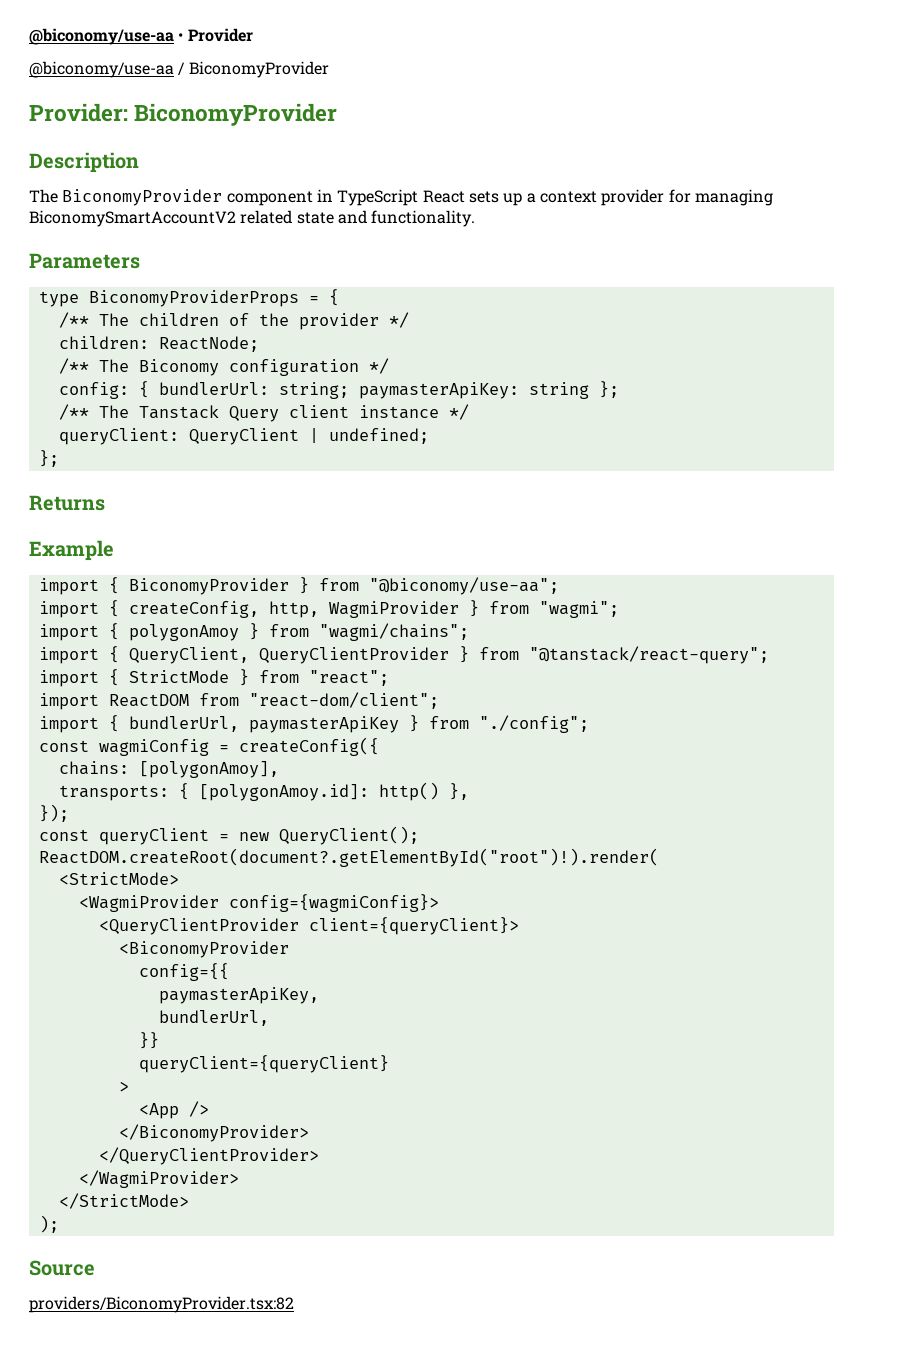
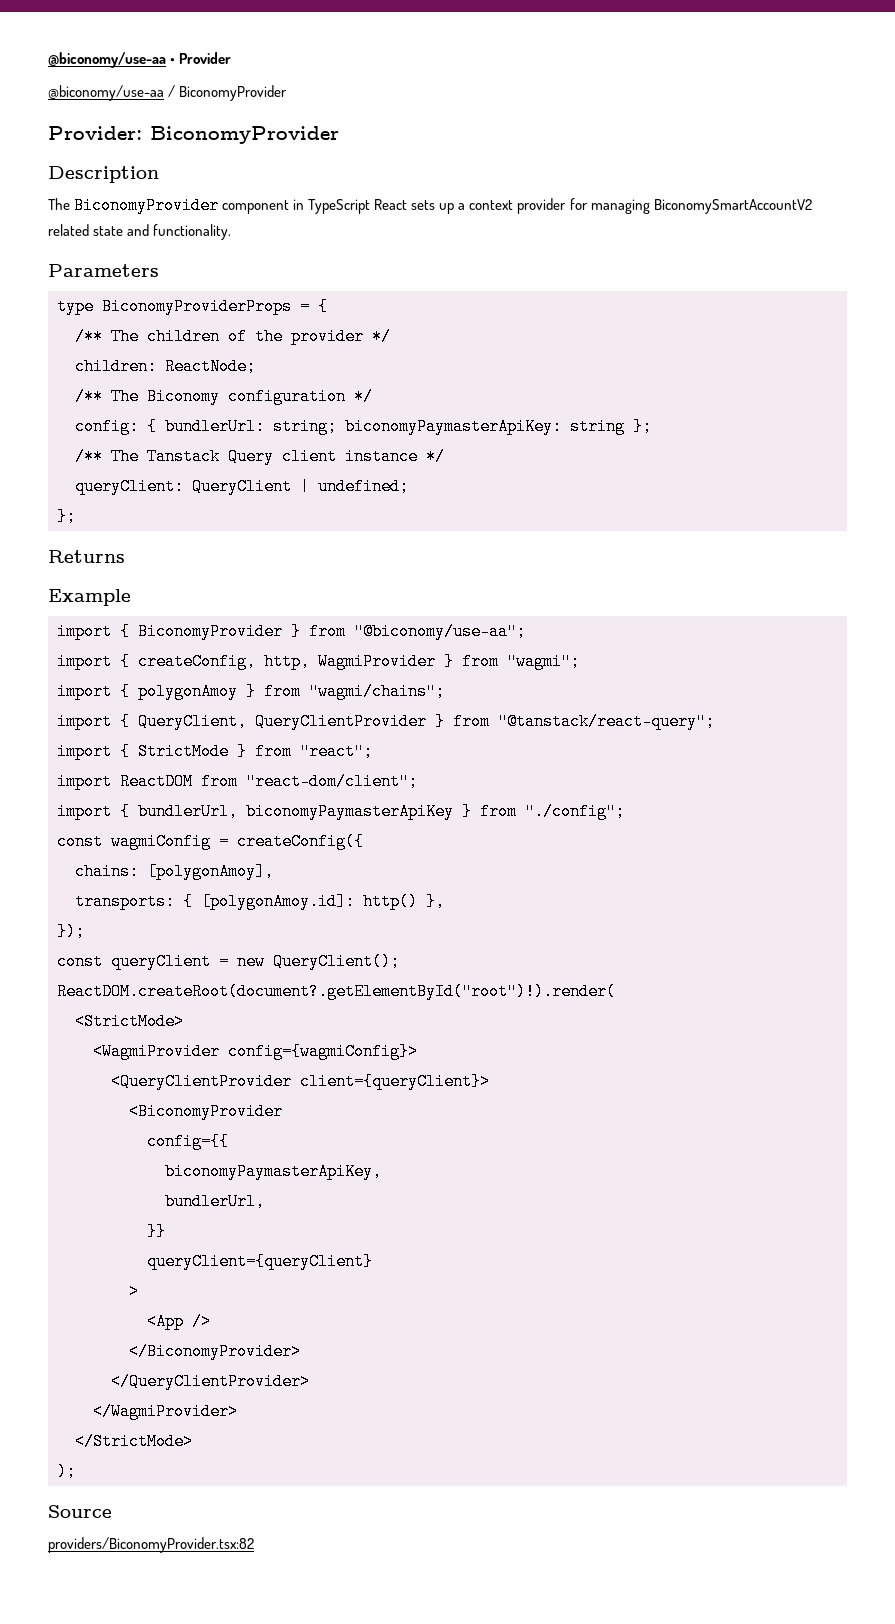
[358,382,519,399] paymasterApiKey: -> [345,418,562,435] biconomyPaymasterApiKey:
[248,716,399,733] paymasterApiKey -> [246,803,454,820] biconomyPaymasterApiKey
[158,987,319,1004] paymasterApiKey, -> [165,1163,382,1180] biconomyPaymasterApiKey,

